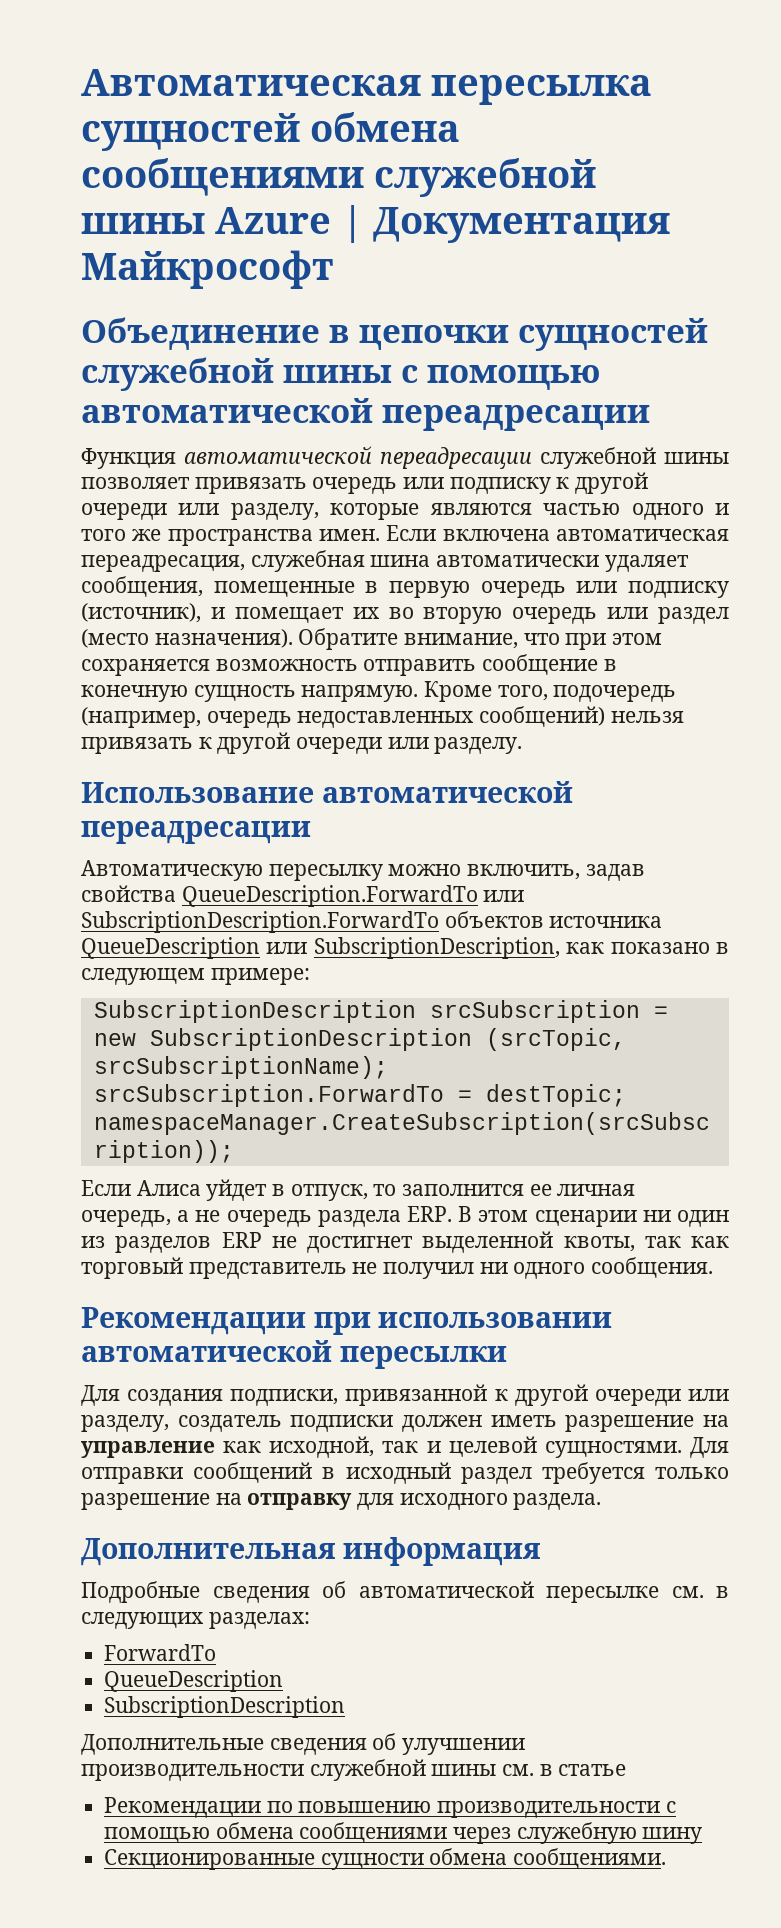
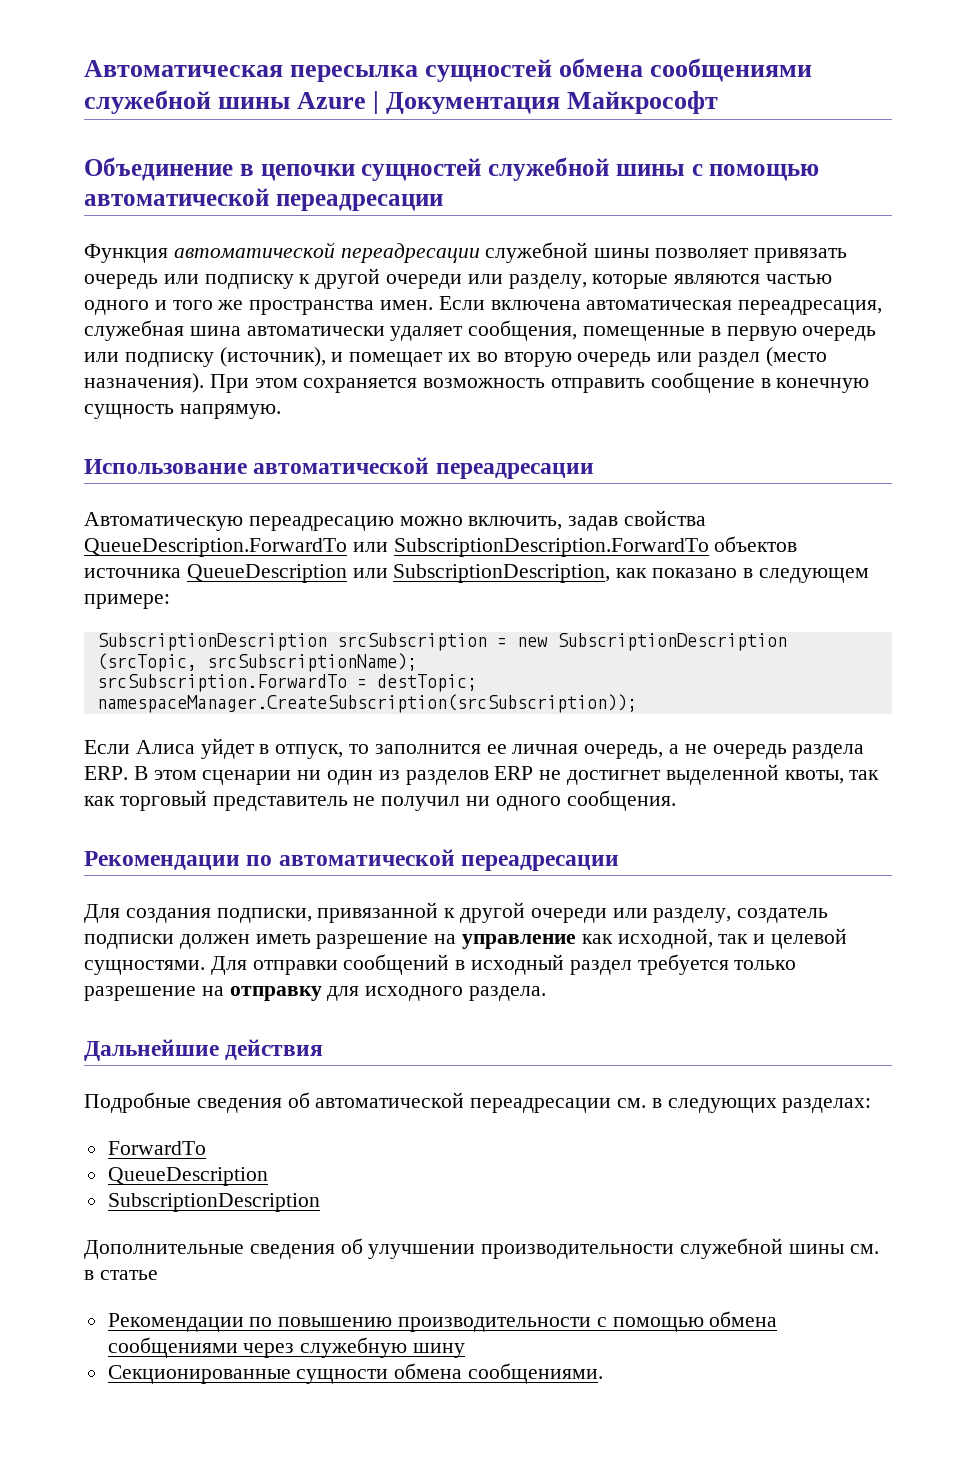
[298,628,607,650] Обратите внимание, что при -> [209,374,249,393] При
[424,681,677,702] [81,706,684,728] [81,732,523,754] Кроме того, подочередь (например, очередь недоставленных сообщений) нельзя привязать к другой очереди или разделу. -> (281, 411) none
[268,864,383,881] пересылку -> [248,516,394,531] переадресацию
[313,1312,613,1335] [81,1340,507,1369] при использовании автоматической пересылки -> [246,849,620,871] по автоматической переадресации
[81,1537,540,1566] Дополнительная информация -> [84,1039,324,1061] Дальнейшие действия
[546,1586,659,1603] пересылке -> [470,1098,612,1113] переадресации

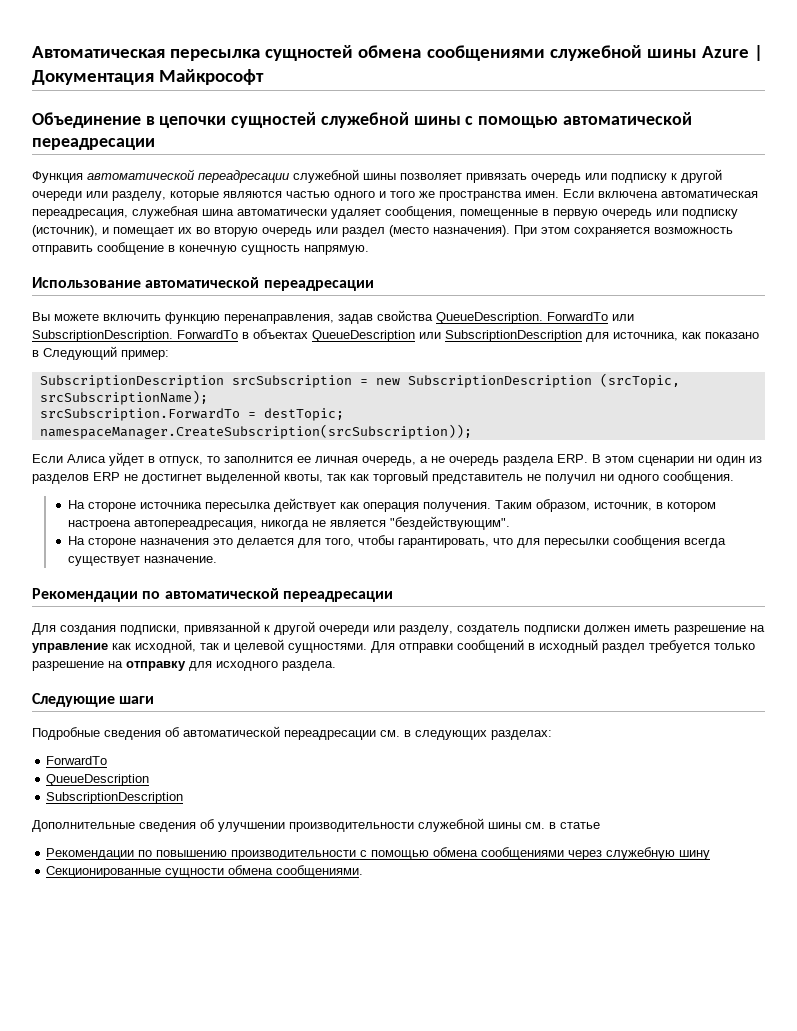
[84,510,707,531] [84,536,798,557] [84,564,611,583] Автоматическую переадресацию можно включить, задав свойства QueueDescription.ForwardTo или SubscriptionDescription.ForwardTo объектов источника QueueDescription или SubscriptionDescription, -> [32,310,634,324] [32,329,678,342] Вы можете включить функцию перенаправления, задав свойства QueueDescription. ForwardTo или SubscriptionDescription. ForwardTo в объектах QueueDescription или SubscriptionDescription для источника,
[758,568,869,583] [84,594,170,609] следующем примере: -> [43,346,169,360] Следующий пример:
(676, 800) none -> [67,498,716,512] [67,516,510,530] [67,535,726,548] [67,556,217,566] // На стороне источника пересылка действует как операция получения. Таким образом, источник, в котором настроена автопереадресация, никогда не является "бездействующим". // На стороне назначения это делается для того, чтобы гарантировать, что для пересылки сообщения всегда существует назначение.
[84,1039,324,1061] Дальнейшие действия -> [32,693,155,707] Следующие шаги

